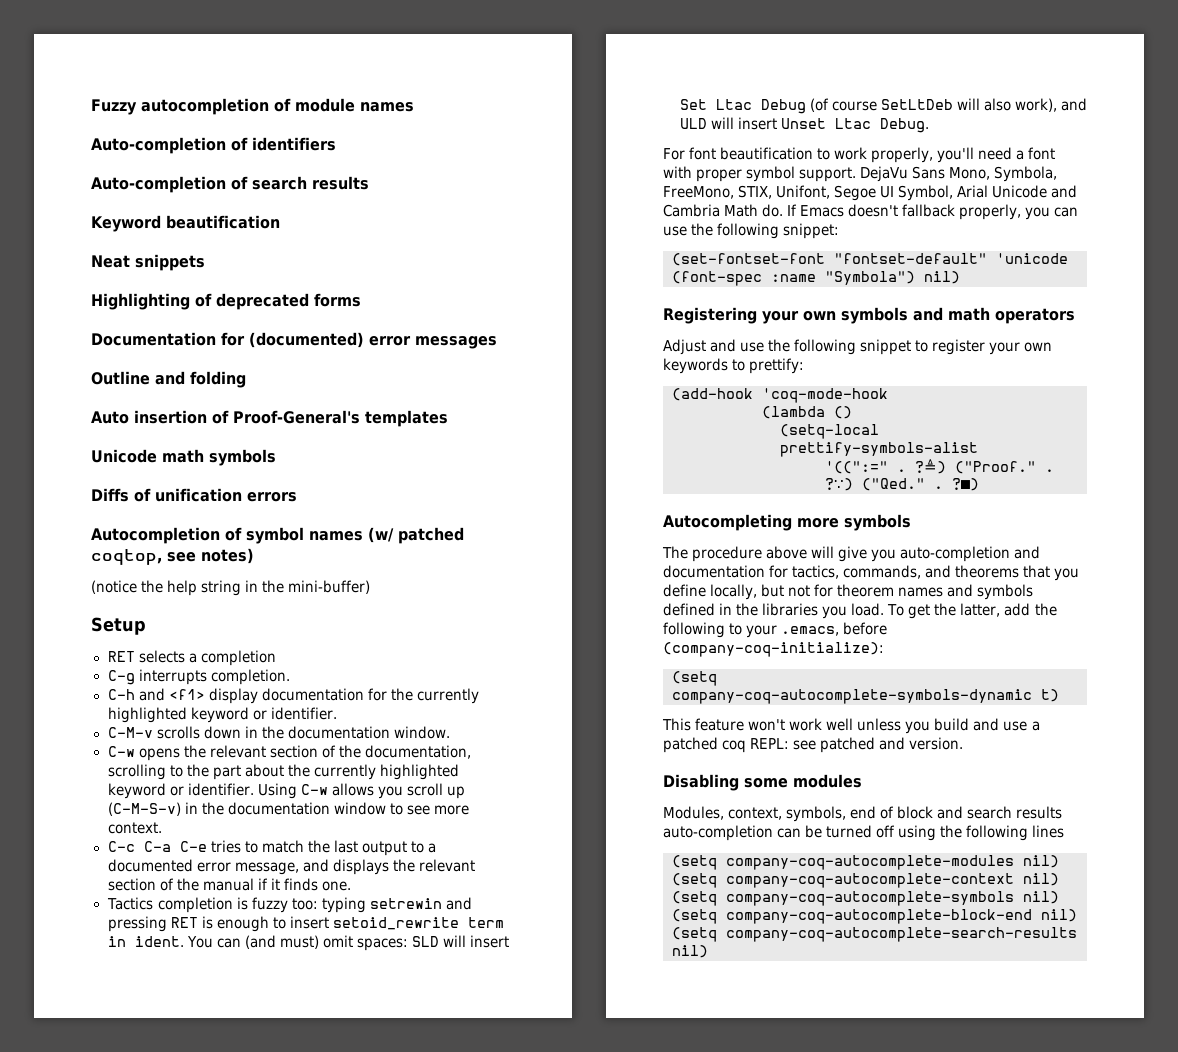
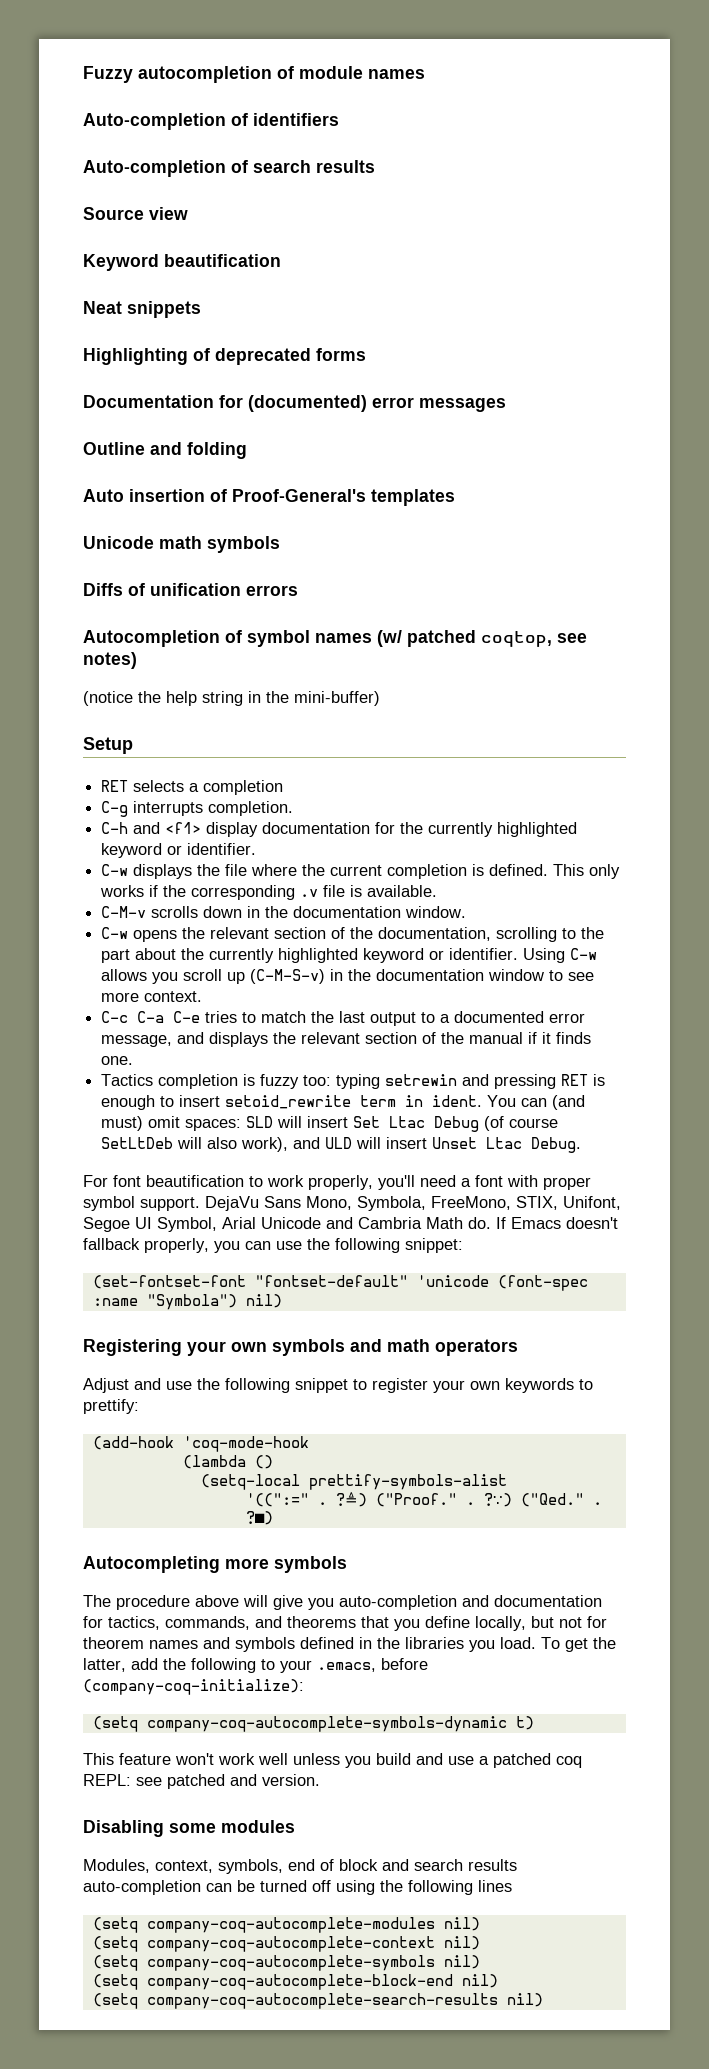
(369, 183) none -> [83,207,188,220] // Source view
(337, 713) none -> [101,864,621,879] [100,885,438,900] // C-w displays the file where the current completion is defined. This only works if the corresponding .v file is available.

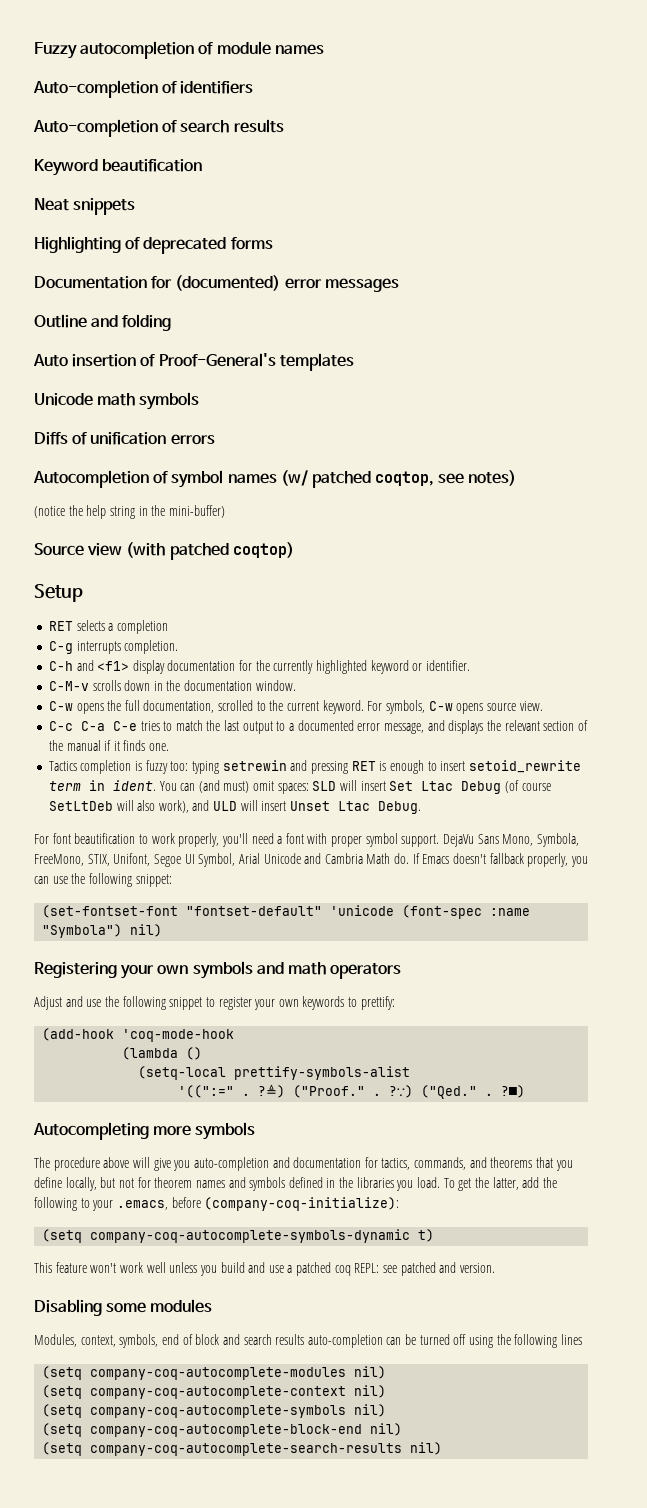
[83,207,188,220] // Source view -> (284, 126) none
(380, 698) none -> [34,542,294,560] // Source view (with patched coqtop)
[101,864,621,879] [100,885,438,900] // C-w displays the file where the current completion is defined. This only works if the corresponding .v file is available. -> (470, 665) none
[210,927,605,942] [101,948,598,963] [101,969,595,984] [101,991,203,1002] relevant section of the documentation, scrolling to the part about the currently highlighted keyword or identifier. Using C-w allows you scroll up (C-M-S-v) in the documentation window to see more context. -> [124,700,543,714] full documentation, scrolled to the current keyword. For symbols, C-w opens source view.

